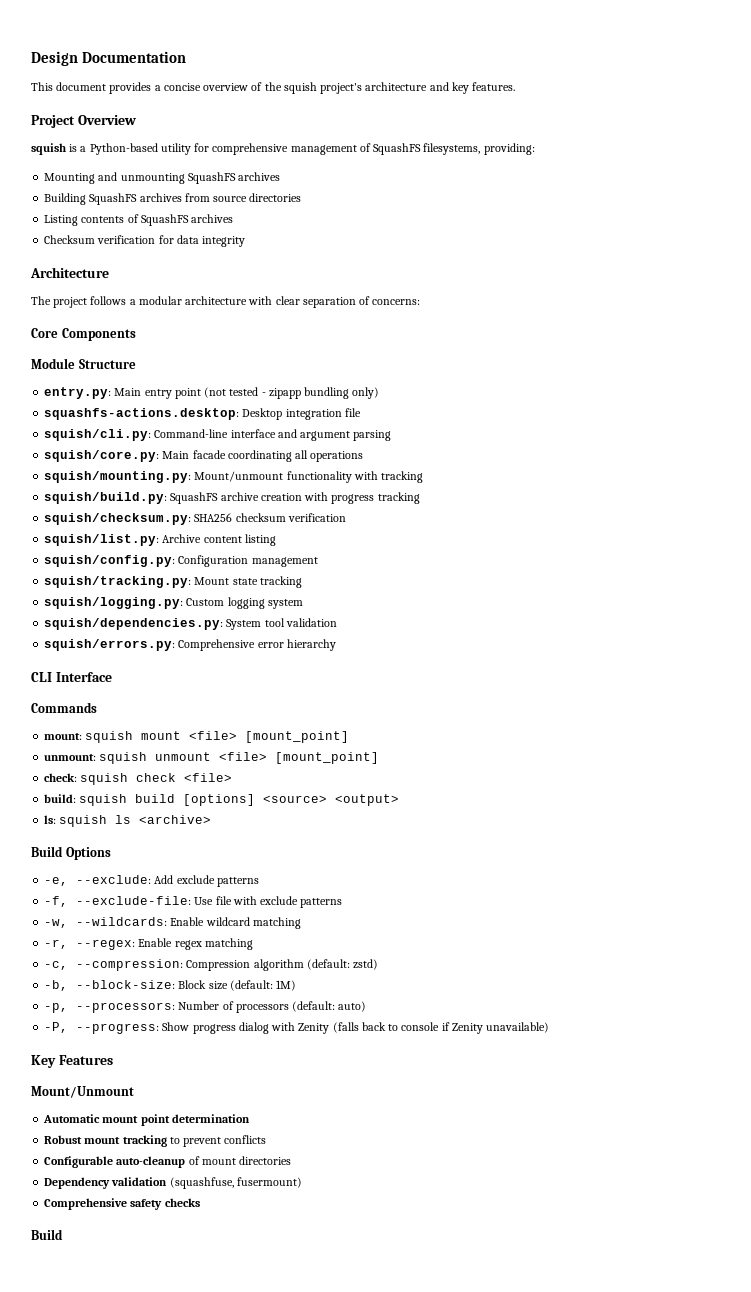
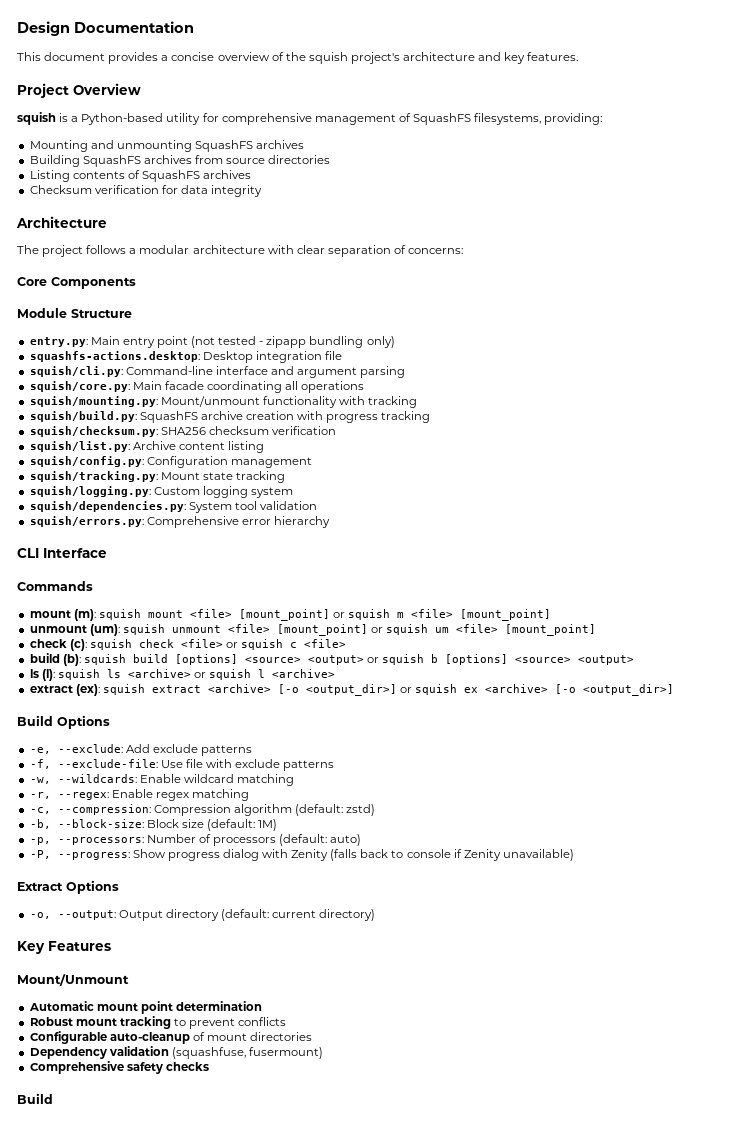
[44,733,83,740] mount: -> [29,609,96,621] mount (m):
[44,752,380,764] [44,773,233,785] [44,794,77,803] // unmount: squish unmount <file> [mount_point] // check: squish check <file> // build: -> [332,609,552,621] [29,624,597,636] [29,639,347,651] [29,653,81,666] or squish m <file> [mount_point] // unmount (um): squish unmount <file> [mount_point] or squish um <file> [mount_point] // check (c): squish check <file> or squish c <file> // build (b):
[44,815,212,827] // ls: squish ls <archive> -> [366,654,635,665] [29,669,336,681] [29,684,675,696] or squish b [options] <source> <output> // ls (l): squish ls <archive> or squish l <archive> // extract (ex): squish extract <archive> [-o <output_dir>] or squish ex <archive> [-o <output_dir>]
(550, 1027) none -> [17,880,119,894] [29,909,376,921] // Extract Options // -o, --output: Output directory (default: current directory)

